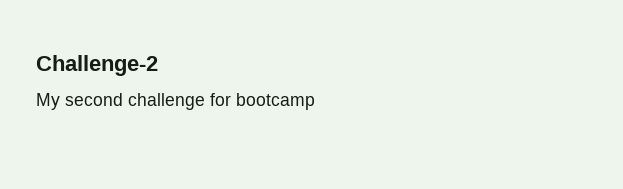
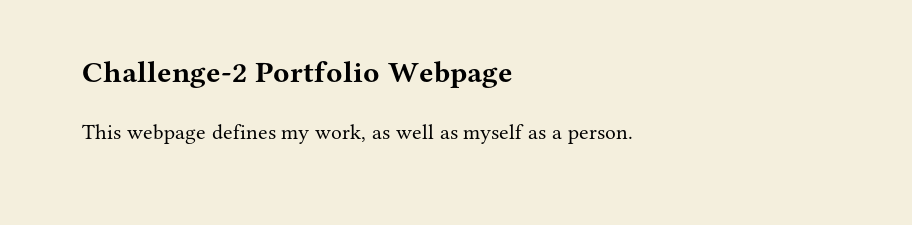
[36,93,315,110] // My second challenge for bootcamp -> [255,61,514,88] [82,124,633,144] Portfolio Webpage // This webpage defines my work, as well as myself as a person.

